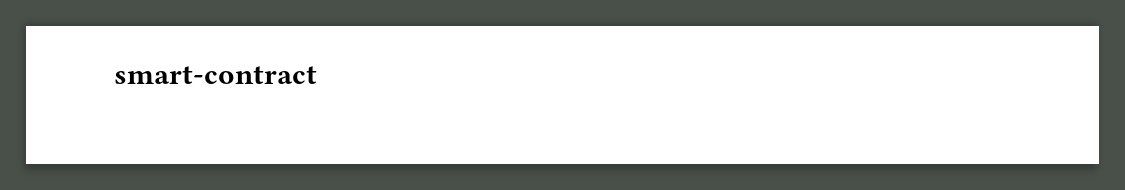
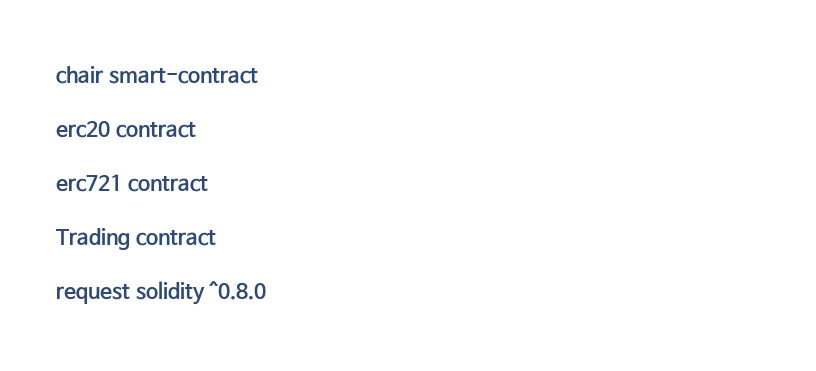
(114, 75) none -> [56,66,103,84] chair
(317, 75) none -> [56,121,196,138] [56,174,208,192] [56,228,216,250] [56,281,267,305] // erc20 contract // erc721 contract // Trading contract // request solidity ^0.8.0

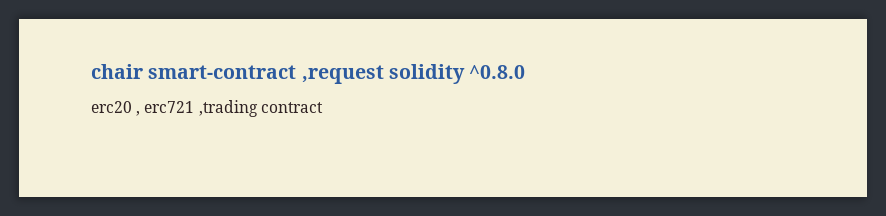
[56,121,196,138] [56,174,208,192] [56,228,216,250] [56,281,267,305] // erc20 contract // erc721 contract // Trading contract // request solidity ^0.8.0 -> [301,64,526,84] [91,100,323,117] ,request solidity ^0.8.0 // erc20 , erc721 ,trading contract

